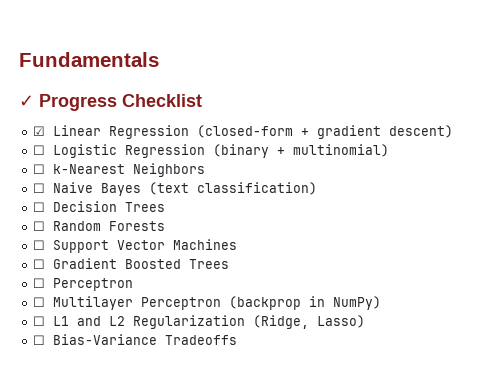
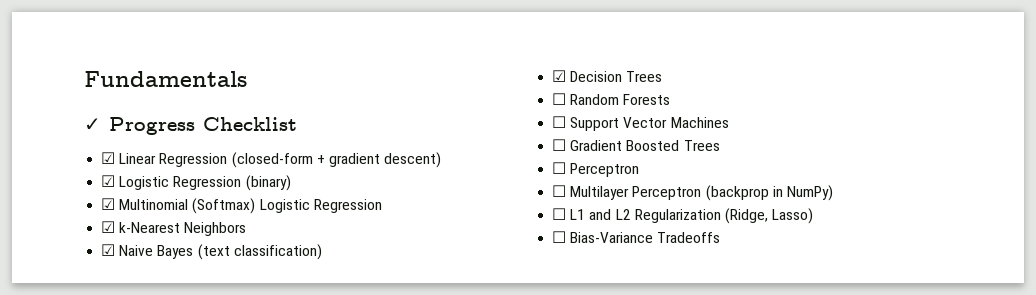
[32,144,389,158] [32,164,45,174] ☐ Logistic Regression (binary + multinomial) // ☐ -> [101,175,291,191] [101,198,382,214] [101,221,116,233] ☑ Logistic Regression (binary) // ☑ Multinomial (Softmax) Logistic Regression // ☑
[32,183,45,193] ☐ -> [101,244,116,256] ☑
[32,202,45,212] ☐ -> [552,70,567,82] ☑

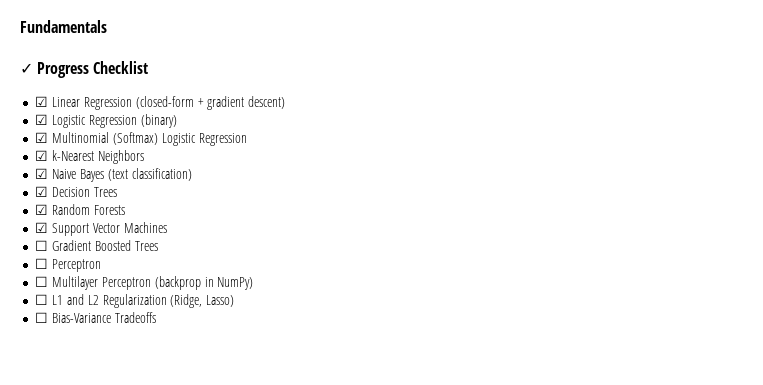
[552,93,567,105] ☐ -> [35,204,49,215] ☑
[552,116,567,128] ☐ -> [35,222,49,233] ☑

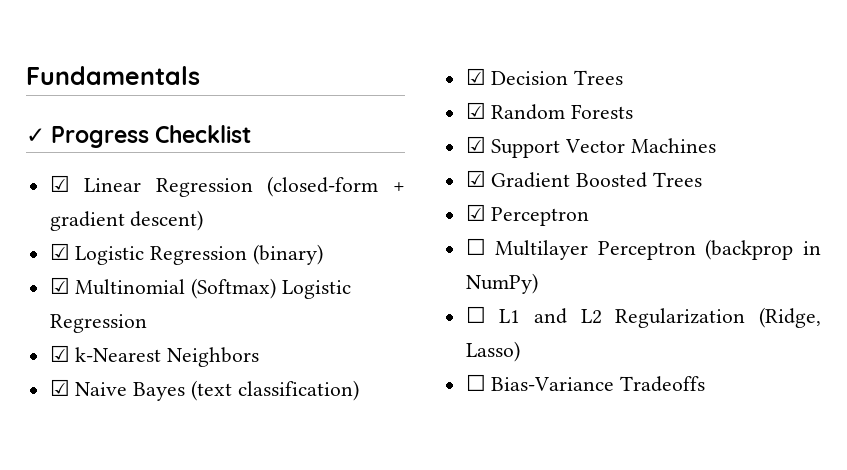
[35,240,49,251] ☐ -> [465,170,486,187] ☑
[35,258,49,269] ☐ -> [465,204,486,221] ☑

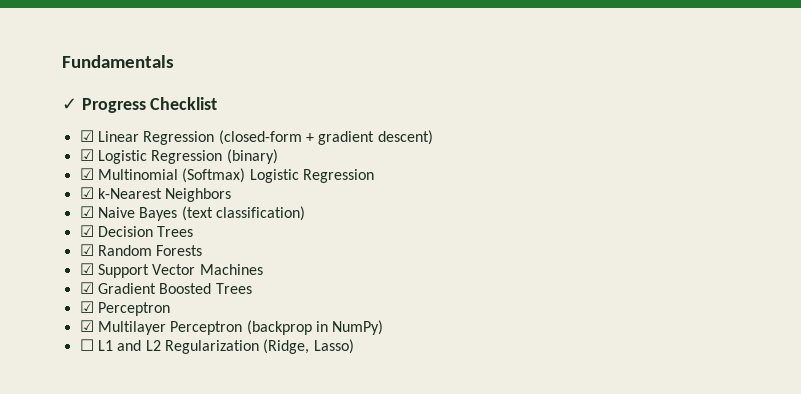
[465,238,486,255] ☐ -> [79,320,94,332] ☑
[465,374,706,392] // ☐ Bias-Variance Tradeoffs -> (354, 346) none

